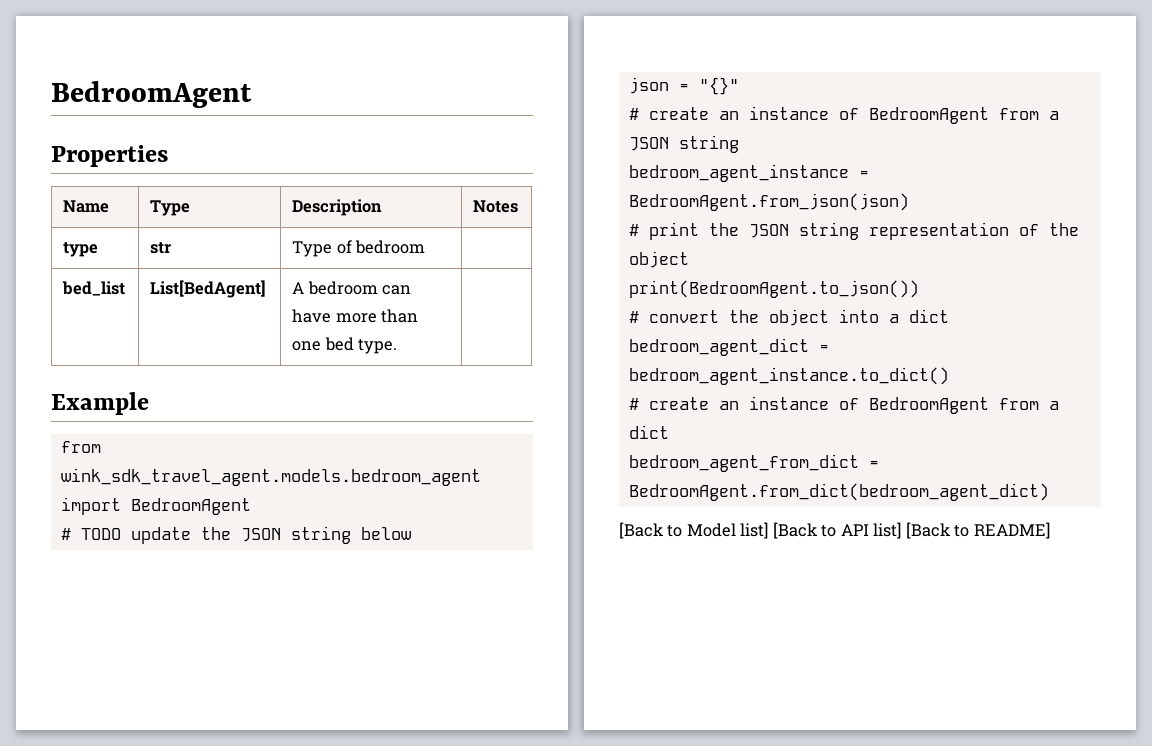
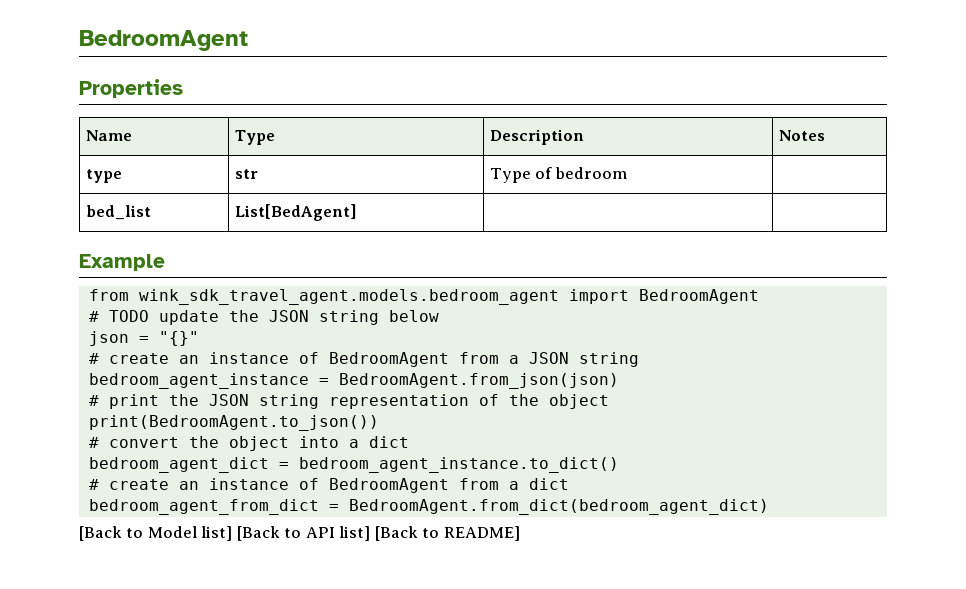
[292,281,412,295] [292,309,419,323] [292,337,398,354] A bedroom can have more than one bed type. -> (358, 212) none

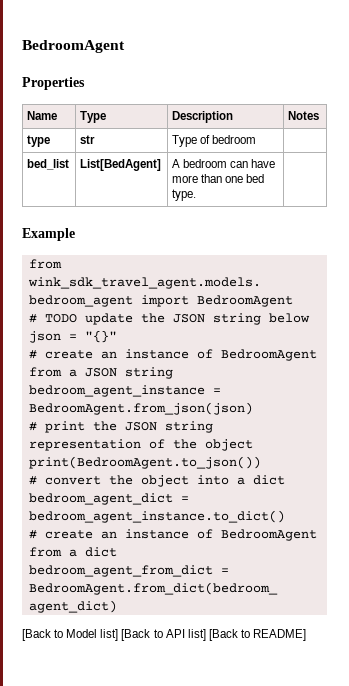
(358, 212) none -> [172,159,276,168] [172,174,265,183] [172,189,197,201] A bedroom can have more than one bed type.

